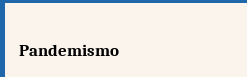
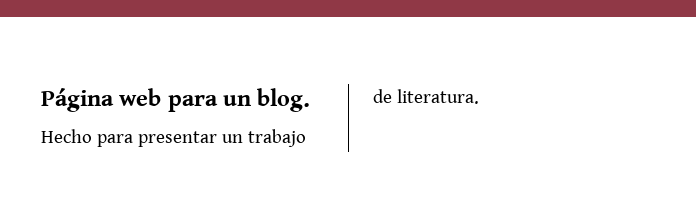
[19,44,119,56] Pandemismo -> [41,88,311,112] [41,129,306,147] [373,89,479,104] Página web para un blog. // Hecho para presentar un trabajo de literatura.

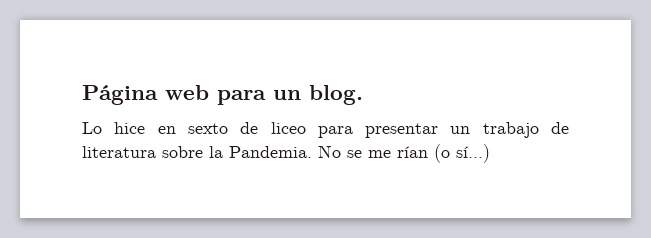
[41,129,92,143] Hecho -> [82,122,306,134] Lo hice en sexto de liceo
[396,89,479,104] literatura. -> [82,144,490,163] literatura sobre la Pandemia. No se me rían (o sí...)

